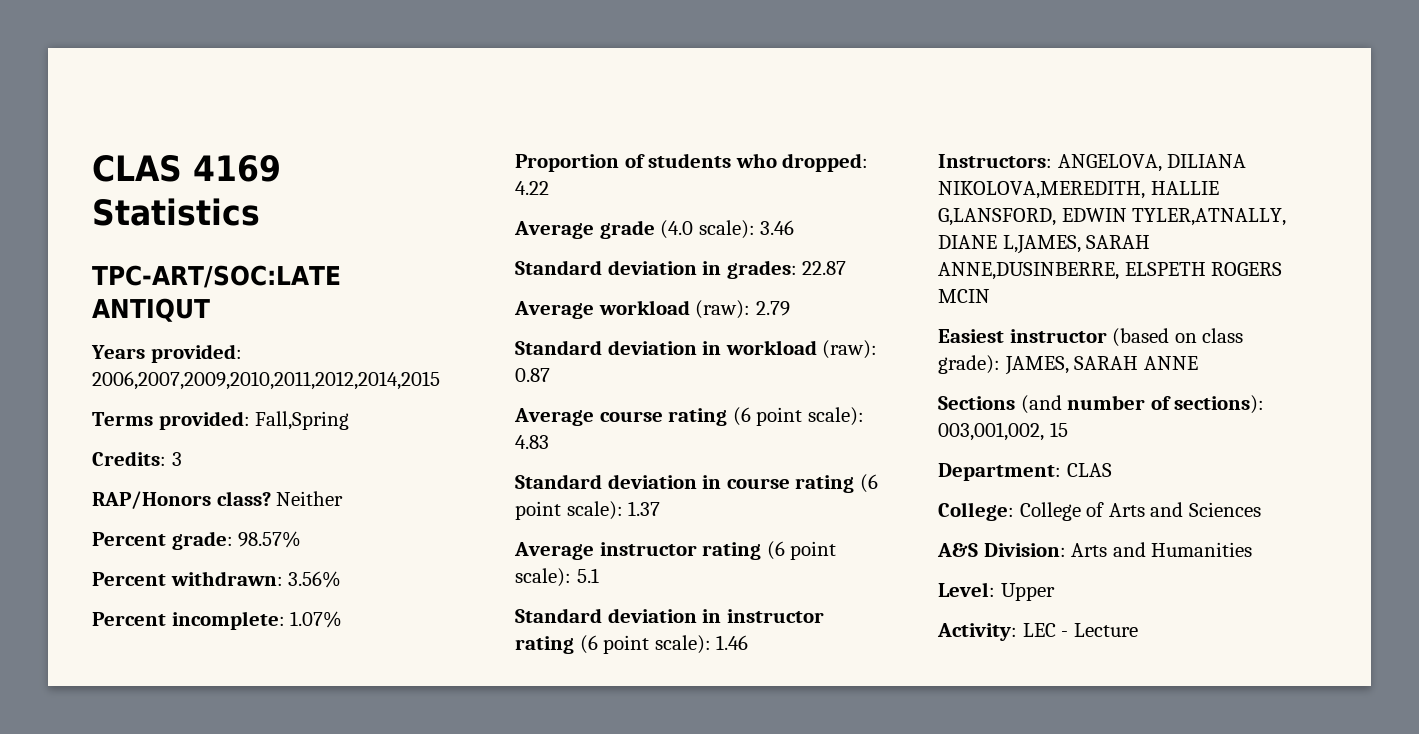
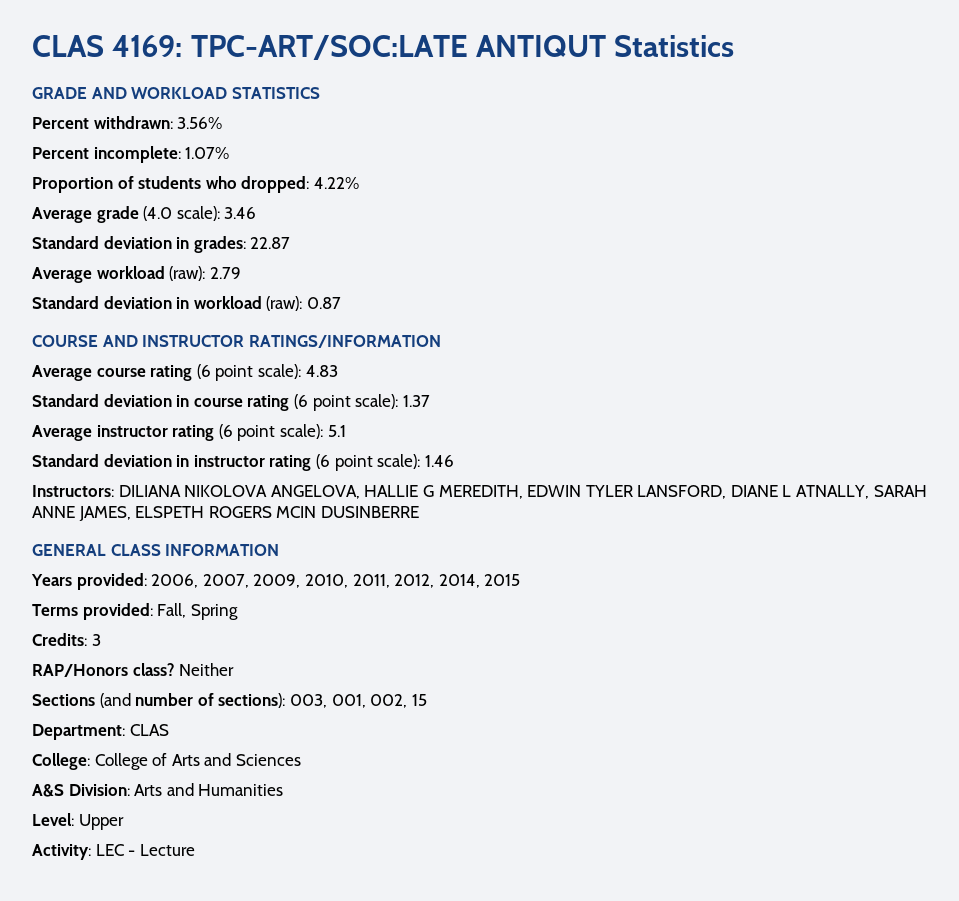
[92,155,281,182] [92,198,260,226] [92,265,341,288] [92,298,210,322] [91,344,242,363] [92,371,440,390] [92,411,350,430] [92,451,182,466] [92,491,344,509] [92,531,302,550] CLAS 4169 Statistics // TPC-ART/SOC:LATE ANTIQUT // Years provided: 2006,2007,2009,2010,2011,2012,2014,2015 // Terms provided: Fall,Spring // Credits: 3 // RAP/Honors class? Neither // Percent grade: 98.57% -> [32,35,735,60] [32,87,320,99] CLAS 4169: TPC-ART/SOC:LATE ANTIQUT Statistics // GRADE AND WORKLOAD STATISTICS
[515,181,549,195] 4.22 -> [313,177,359,189] 4.22%
(550, 375) none -> [32,335,441,348] // COURSE AND INSTRUCTOR RATINGS/INFORMATION
[1057,154,1247,172] [938,181,1219,199] [938,208,1287,226] [938,235,1151,254] [938,262,1283,280] [938,289,990,303] [938,328,1244,347] [938,355,1198,375] ANGELOVA, DILIANA NIKOLOVA,MEREDITH, HALLIE G,LANSFORD, EDWIN TYLER,ATNALLY, DIANE L,JAMES, SARAH ANNE,DUSINBERRE, ELSPETH ROGERS MCIN // Easiest instructor (based on class grade): JAMES, SARAH ANNE -> [118,485,927,499] [32,506,419,521] [32,544,280,556] [31,573,521,590] [32,603,238,620] [32,633,101,646] [32,663,235,677] DILIANA NIKOLOVA ANGELOVA, HALLIE G MEREDITH, EDWIN TYLER LANSFORD, DIANE L ATNALLY, SARAH ANNE JAMES, ELSPETH ROGERS MCIN DUSINBERRE // GENERAL CLASS INFORMATION // Years provided: 2006, 2007, 2009, 2010, 2011, 2012, 2014, 2015 // Terms provided: Fall, Spring // Credits: 3 // RAP/Honors class? Neither
[938,422,1044,441] 003,001,002, -> [289,694,408,708] 003, 001, 002,

